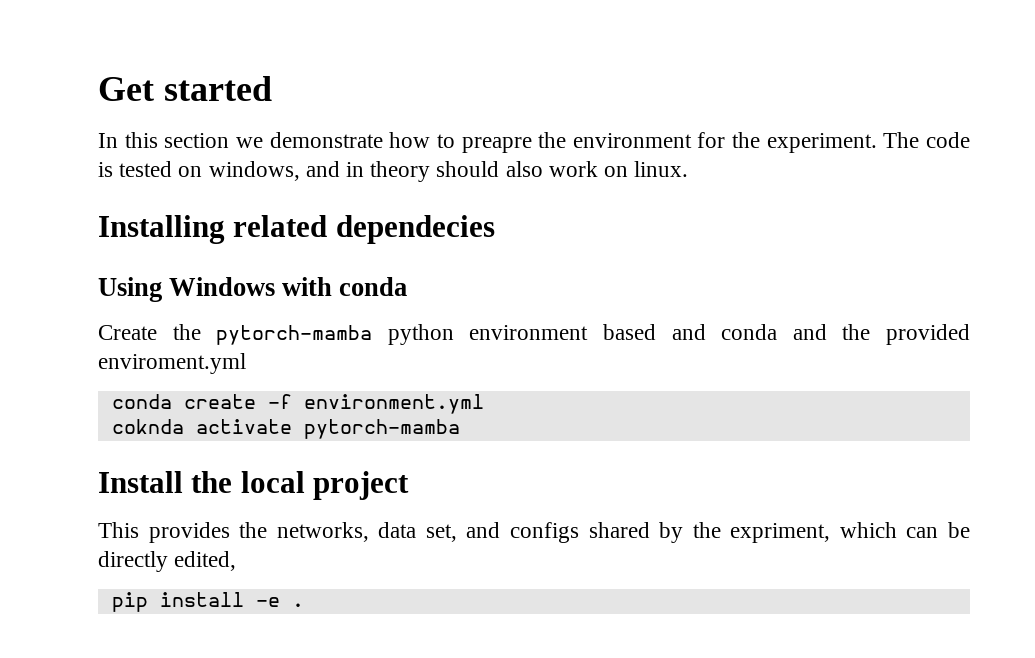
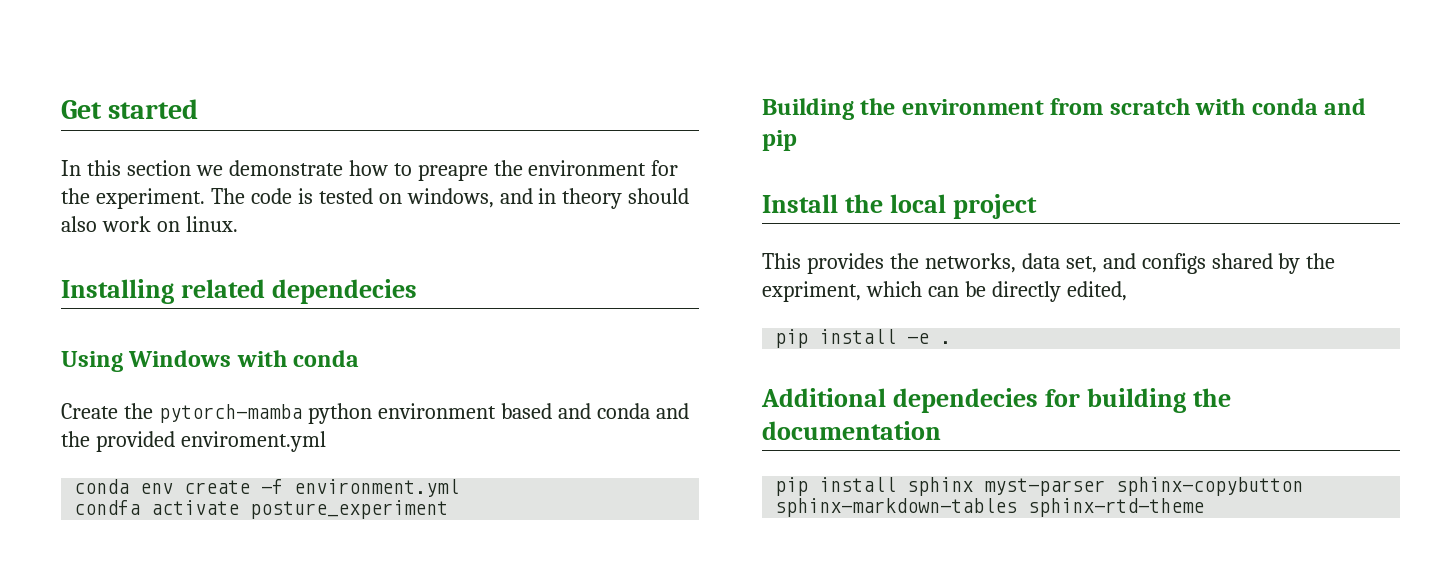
(172, 401) none -> [140,483,174,494] env
[111,419,460,439] coknda activate pytorch-mamba -> [74,500,449,519] [762,98,1367,120] [762,130,797,151] condfa activate posture_experiment // Building the environment from scratch with conda and pip
(304, 605) none -> [761,388,1231,413] [762,421,941,440] [775,477,1304,496] [775,498,1205,517] // Additional dependecies for building the documentation // pip install sphinx myst-parser sphinx-copybutton sphinx-markdown-tables sphinx-rtd-theme

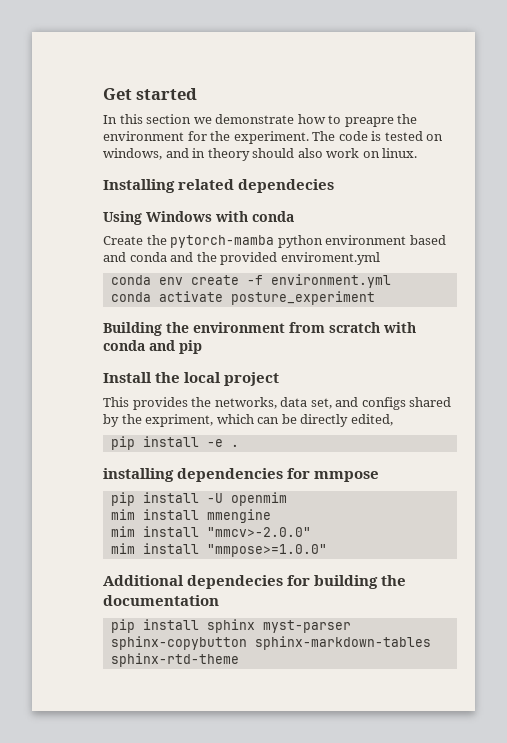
[74,500,141,515] condfa -> [110,292,151,302] conda
(952, 342) none -> [103,468,380,482] [110,492,287,506] [110,509,271,523] [110,526,311,537] [110,543,327,557] // installing dependencies for mmpose // pip install -U openmim // mim install mmengine // mim install "mmcv>-2.0.0" // mim install "mmpose>=1.0.0"

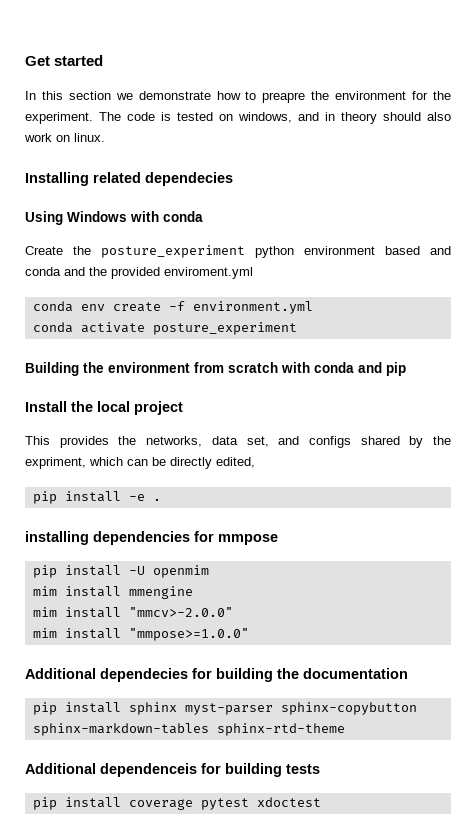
[170,235,275,248] pytorch-mamba -> [101,245,245,258] posture_experiment
(239, 660) none -> [25,763,320,777] [32,797,321,810] // Additional dependenceis for building tests // pip install coverage pytest xdoctest

